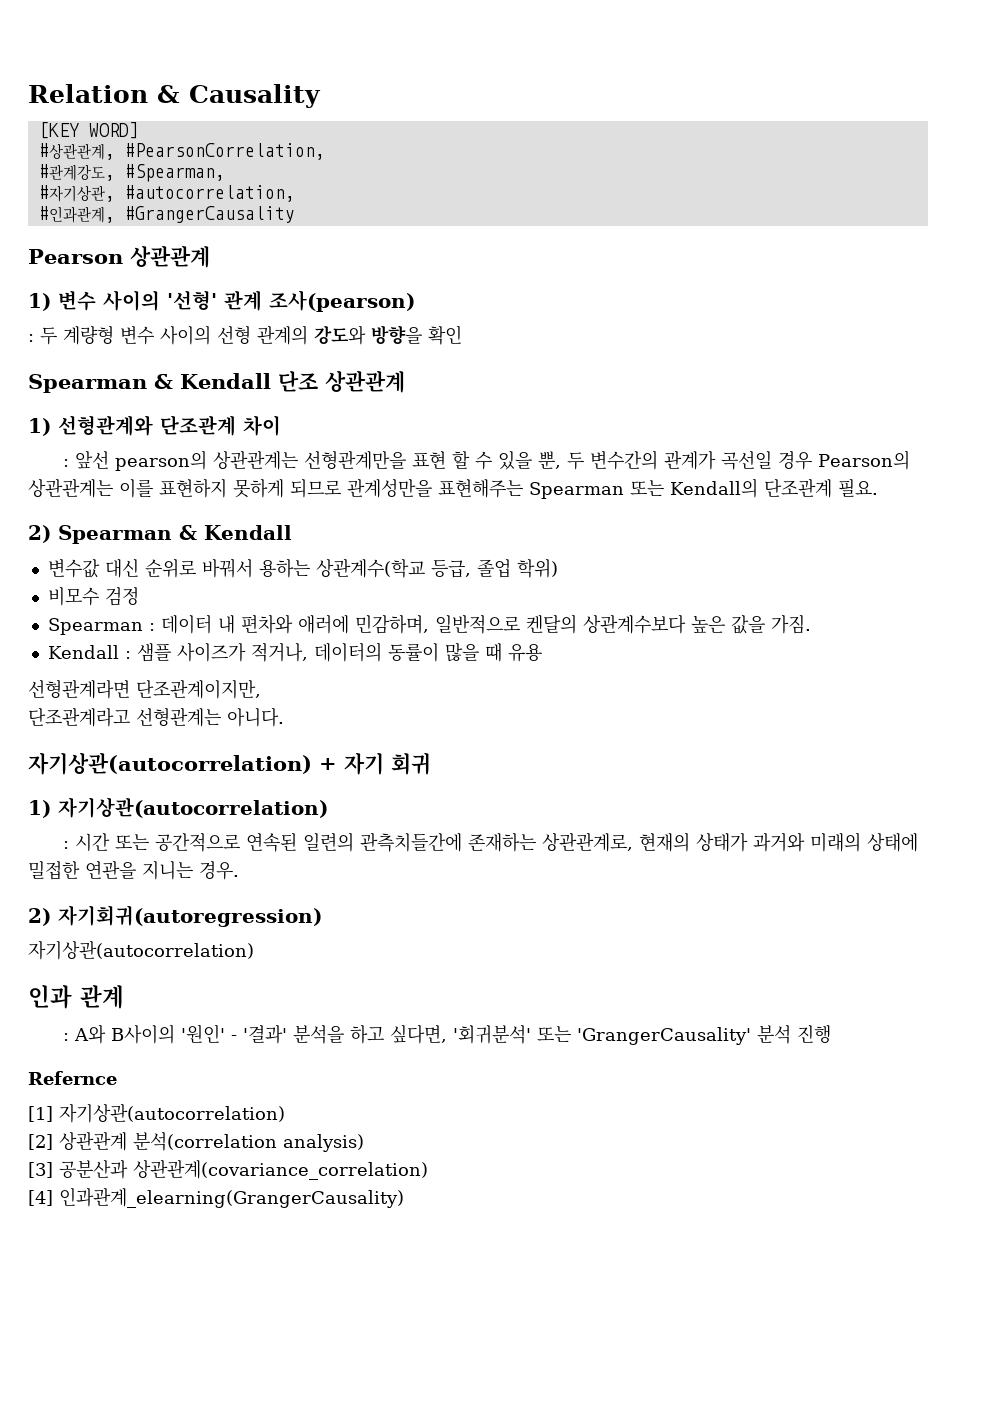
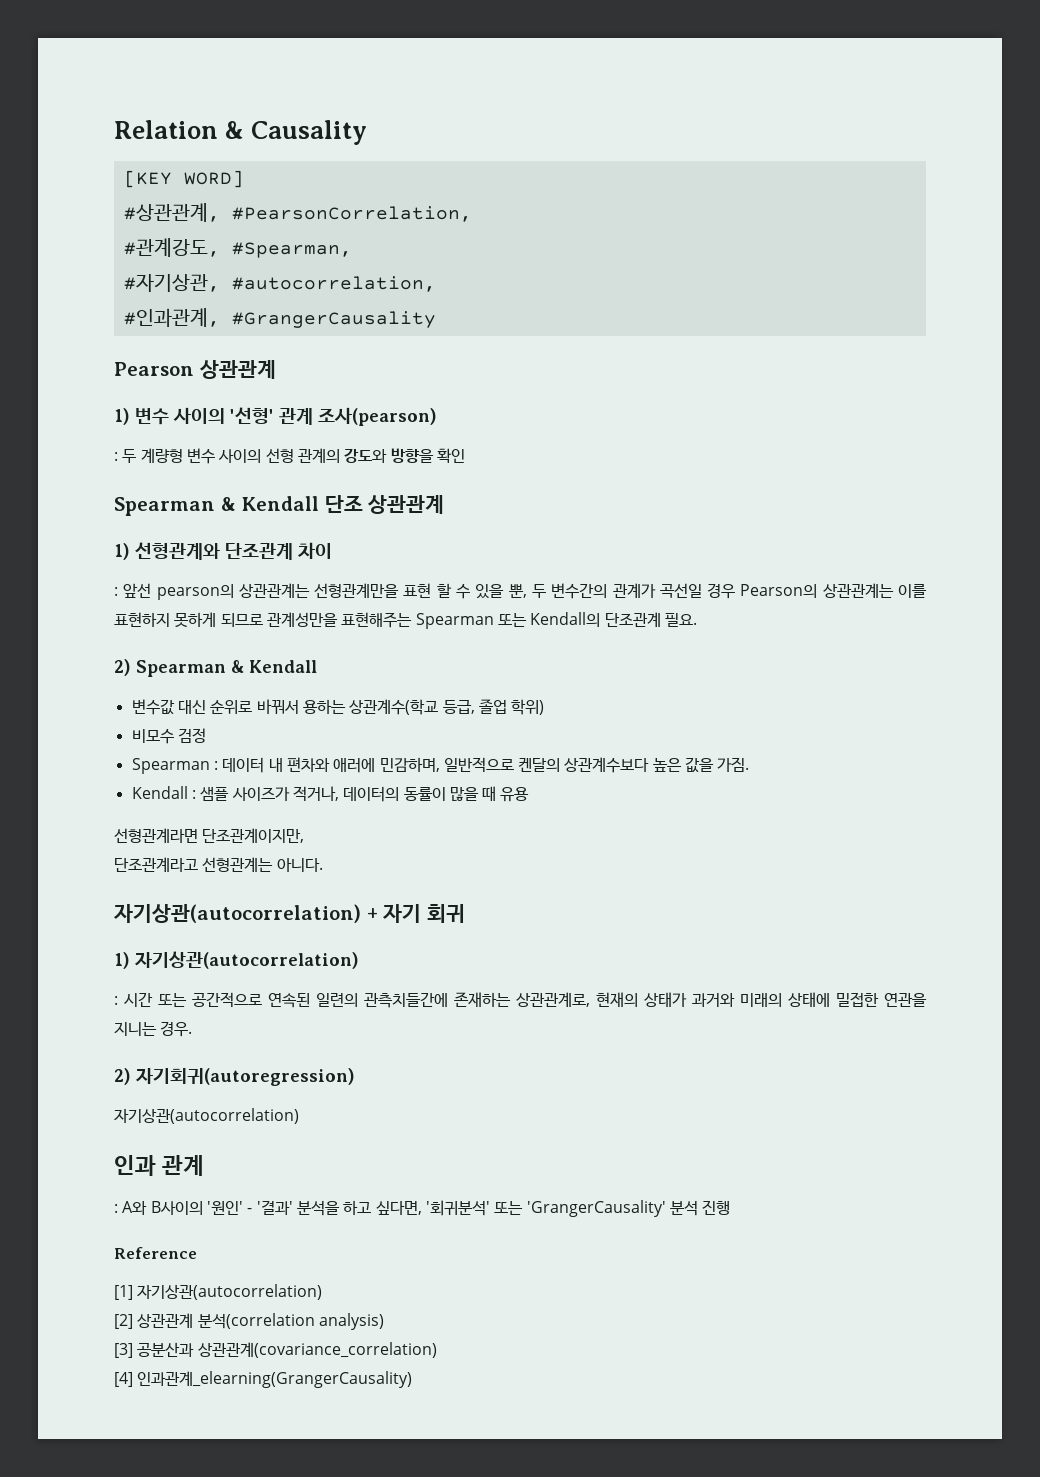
[28,1071,117,1085] Refernce -> [114,1247,197,1259] Reference

